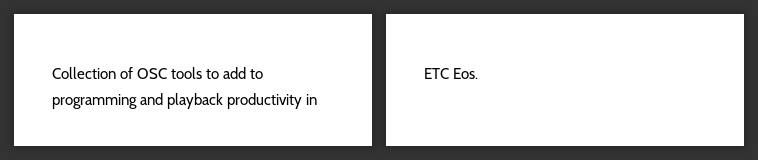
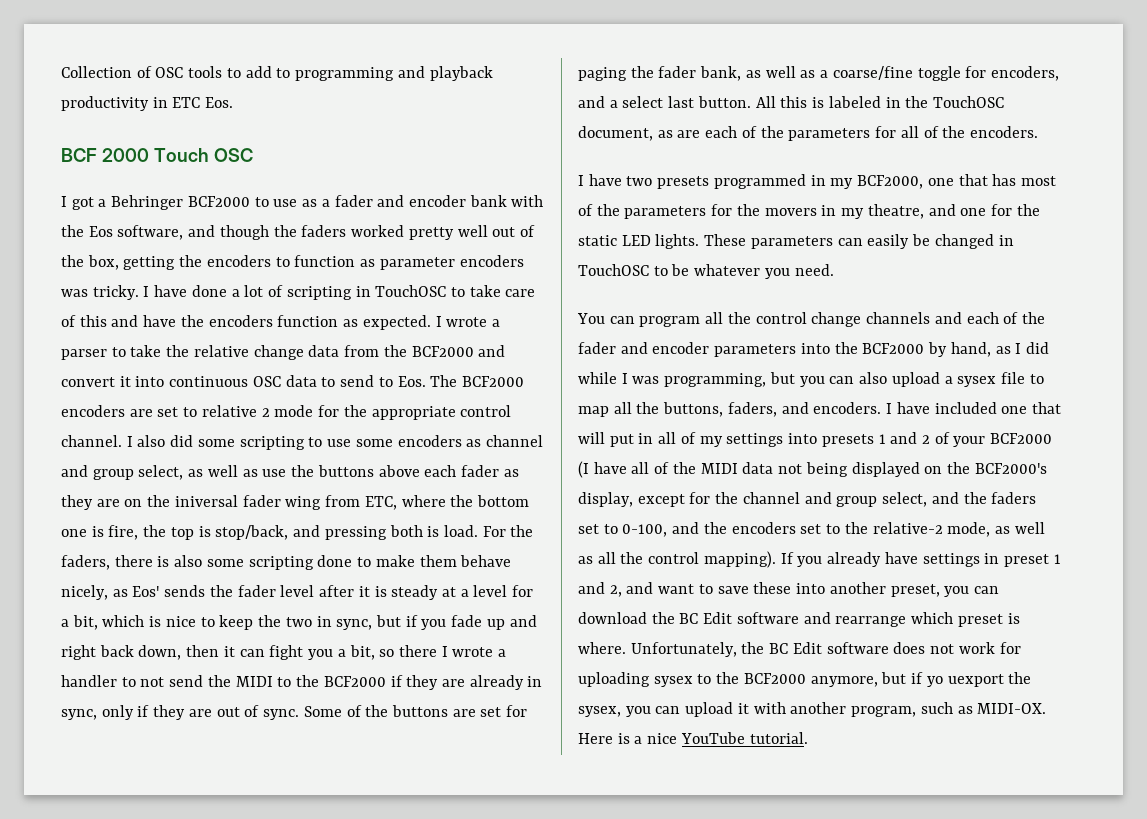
(479, 73) none -> [61,148,253,162] [61,195,544,210] [61,225,535,240] [61,255,524,270] [61,285,536,300] [61,315,500,330] [61,345,506,360] [61,375,524,387] [61,405,512,420] [61,435,543,450] [61,465,519,480] [61,495,529,510] [61,525,534,540] [61,555,512,570] [61,585,534,600] [61,615,537,630] [61,645,507,660] [61,675,543,690] [61,705,528,720] [578,66,1059,81] [578,96,1004,108] [578,126,1038,141] [578,174,1056,189] [578,204,1040,219] [578,234,1014,249] [578,264,834,279] [577,312,1045,327] [578,342,1049,357] [578,372,1044,387] [578,402,1061,417] [578,432,1053,447] [578,461,1047,478] [578,492,1037,507] [578,522,1045,537] [578,551,1061,568] [578,582,999,597] [578,612,1020,627] [578,642,1021,657] [578,672,1032,687] [578,702,1047,717] [578,732,808,744] // BCF 2000 Touch OSC // I got a Behringer BCF2000 to use as a fader and encoder bank with the Eos software, and though the faders worked pretty well out of the box, getting the encoders to function as parameter encoders was tricky. I have done a lot of scripting in TouchOSC to take care of this and have the encoders function as expected. I wrote a parser to take the relative change data from the BCF2000 and convert it into continuous OSC data to send to Eos. The BCF2000 encoders are set to relative 2 mode for the appropriate control channel. I also did some scripting to use some encoders as channel and group select, as well as use the buttons above each fader as they are on the iniversal fader wing from ETC, where the bottom one is fire, the top is stop/back, and pressing both is load. For the faders, there is also some scripting done to make them behave nicely, as Eos' sends the fader level after it is steady at a level for a bit, which is nice to keep the two in sync, but if you fade up and right back down, then it can fight you a bit, so there I wrote a handler to not send the MIDI to the BCF2000 if they are already in sync, only if they are out of sync. Some of the buttons are set for paging the fader bank, as well as a coarse/fine toggle for encoders, and a select last button. All this is labeled in the TouchOSC document, as are each of the parameters for all of the encoders. // I have two presets programmed in my BCF2000, one that has most of the parameters for the movers in my theatre, and one for the static LED lights. These parameters can easily be changed in TouchOSC to be whatever you need. // You can program all the control change channels and each of the fader and encoder parameters into the BCF2000 by hand, as I did while I was programming, but you can also upload a sysex file to map all the buttons, faders, and encoders. I have included one that will put in all of my settings into presets 1 and 2 of your BCF2000 (I have all of the MIDI data not being displayed on the BCF2000's display, except for the channel and group select, and the faders set to 0-100, and the encoders set to the relative-2 mode, as well as all the control mapping). If you already have settings in preset 1 and 2, and want to save these into another preset, you can download the BC Edit software and rearrange which preset is where. Unfortunately, the BC Edit software does not work for uploading sysex to the BCF2000 anymore, but if yo uexport the sysex, you can upload it with another program, such as MIDI-OX. Here is a nice YouTube tutorial.

